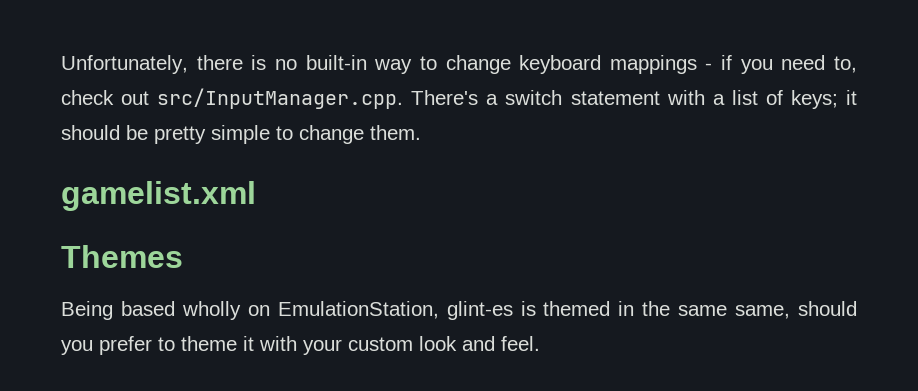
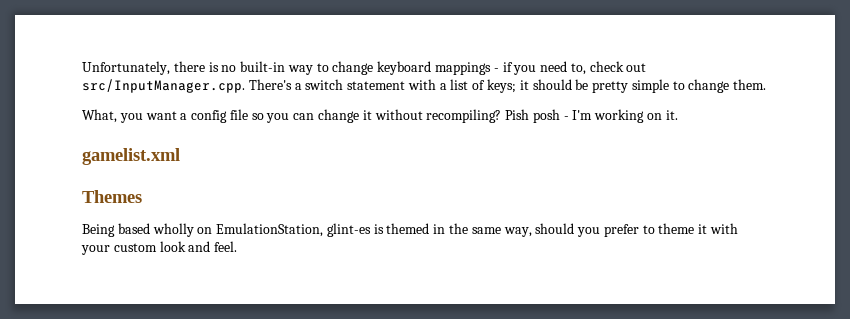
(421, 132) none -> [82,109,678,123] // What, you want a config file so you can change it without recompiling? Pish posh - I'm working on it.
[735,305,791,319] same, -> [503,227,532,237] way,

